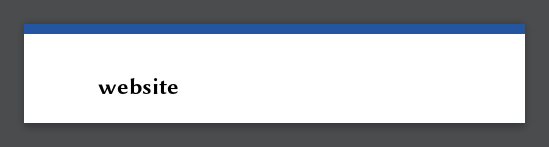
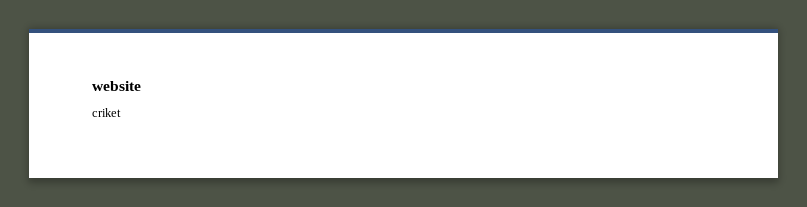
(179, 86) none -> [92,108,121,117] // criket

